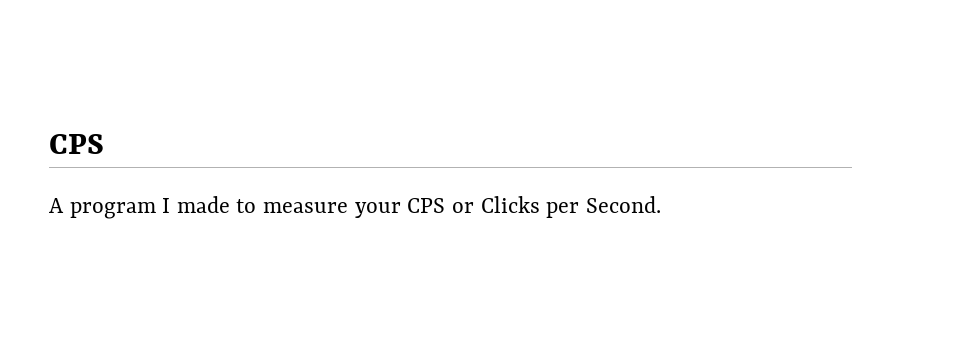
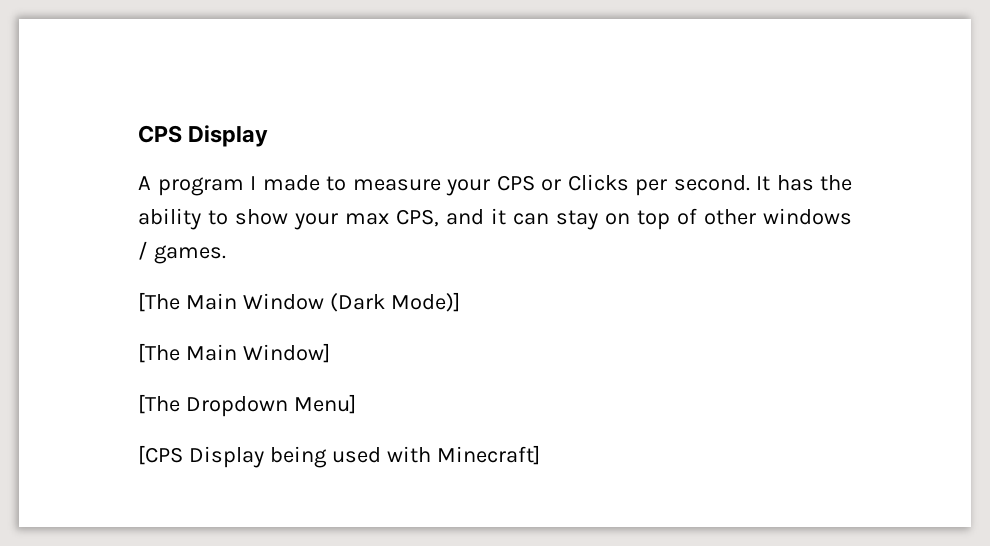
[49,134,104,154] CPS -> [138,125,269,147] CPS Display
[585,196,661,213] Second. -> [673,175,852,191] [138,208,852,230] [138,241,226,264] [138,292,460,312] [138,343,330,363] [138,394,356,417] [138,445,540,468] second. It has the ability to show your max CPS, and it can stay on top of other windows / games. // [The Main Window (Dark Mode)] // [The Main Window] // [The Dropdown Menu] // [CPS Display being used with Minecraft]

